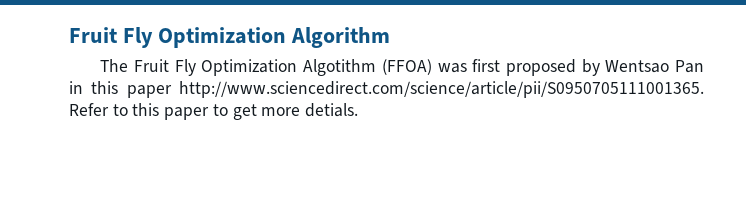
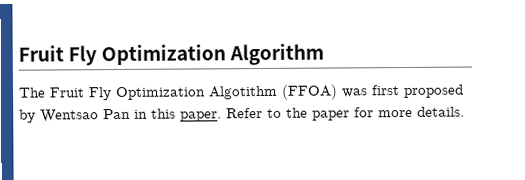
[126,81,704,98] [69,103,359,120] paper http://www.sciencedirect.com/science/article/pii/S0950705111001365. Refer to this paper to get more detials. -> [180,106,465,122] paper. Refer to the paper for more details.

